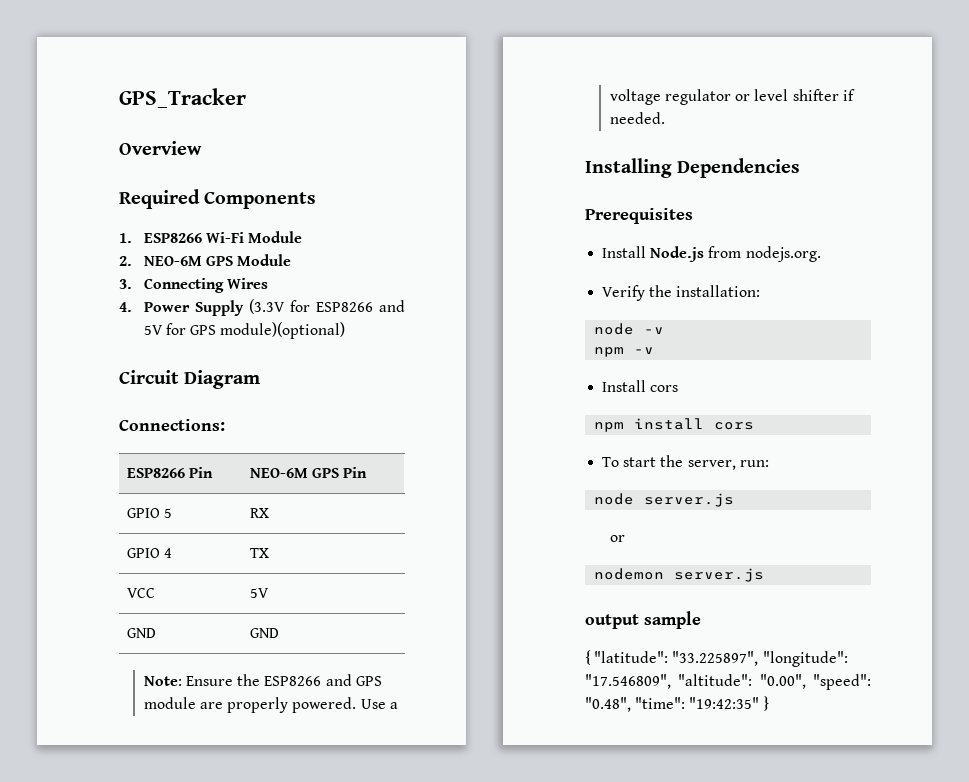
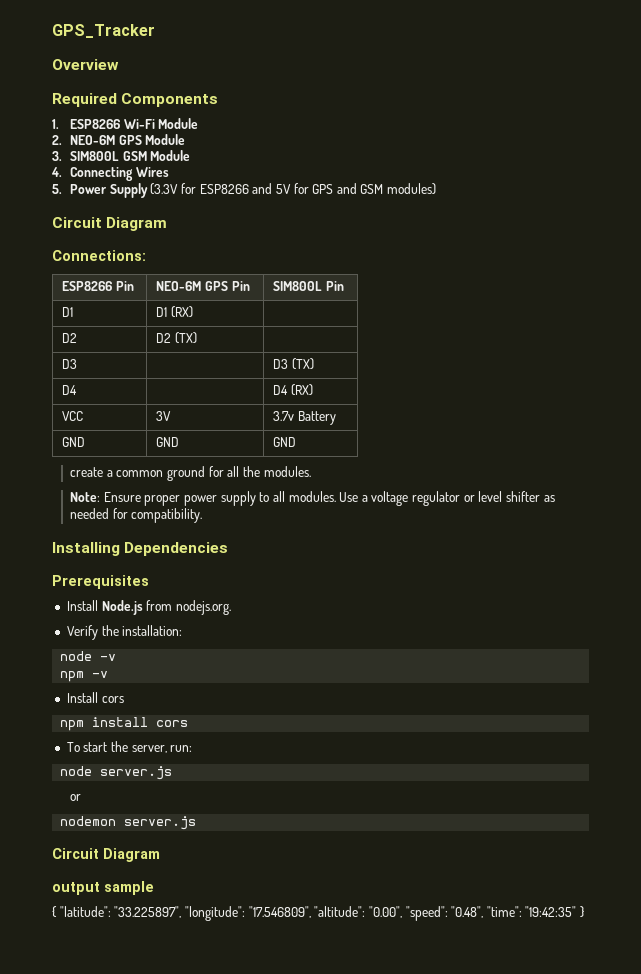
(132, 284) none -> [70,150,191,161] [51,167,62,177] SIM800L GSM Module // 4.
[119,302,132,312] 4. -> [52,184,62,194] 5.
[220,322,346,339] module)(optional) -> [336,183,437,195] and GSM modules)
[126,508,172,518] [249,508,269,518] [126,548,172,558] [249,548,269,558] [126,588,155,598] [249,588,269,598] [126,628,156,638] [249,628,279,638] [143,674,382,686] [143,697,357,713] // GPIO 5 | RX // GPIO 4 | TX // VCC | 5V // GND | GND // Note: Ensure the ESP8266 and GPS module are properly powered. -> [273,281,345,291] [62,307,74,317] [156,306,194,318] [62,333,78,343] [156,332,198,344] [62,359,78,369] [273,358,315,370] [62,385,78,395] [273,384,314,396] [62,411,84,421] [156,411,172,421] [273,411,337,425] [62,437,86,447] [156,437,180,447] [273,437,297,447] [70,466,311,481] [70,491,336,506] | SIM800L Pin // D1 | D1 (RX) | // D2 | D2 (TX) | // D3 | | D3 (TX) // D4 | | D4 (RX) // VCC | 3V | 3.7v Battery // GND | GND | GND // create a common ground for all the modules. // Note: Ensure proper power supply to all modules.
[842,89,855,101] [609,112,665,124] if needed. -> [543,495,555,502] [70,508,203,523] as needed for compatibility.
(765, 575) none -> [52,848,160,862] // Circuit Diagram

